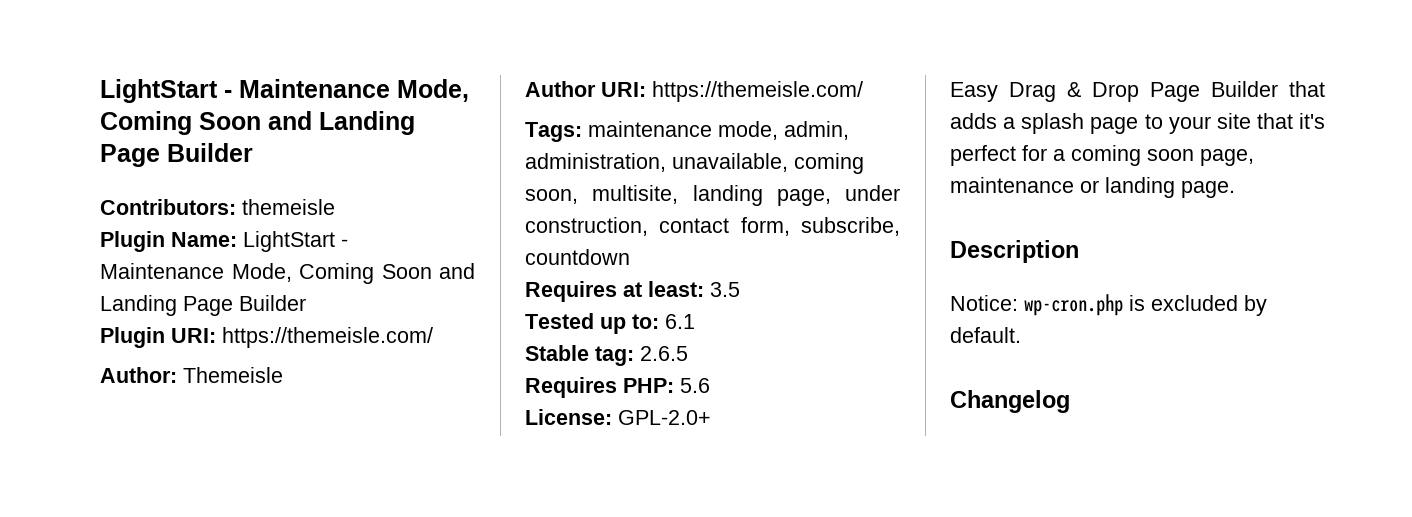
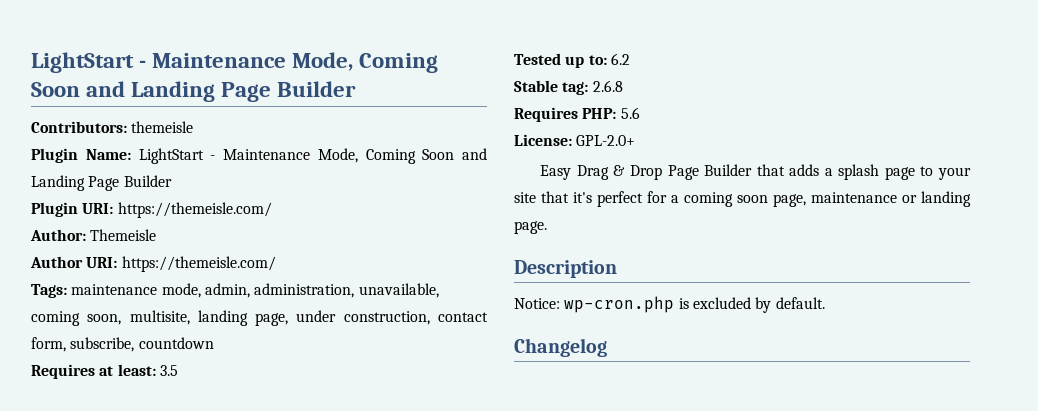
[665,314,695,329] 6.1 -> [610,53,630,65] 6.2
[640,346,688,361] 2.6.5 -> [592,80,623,92] 2.6.8

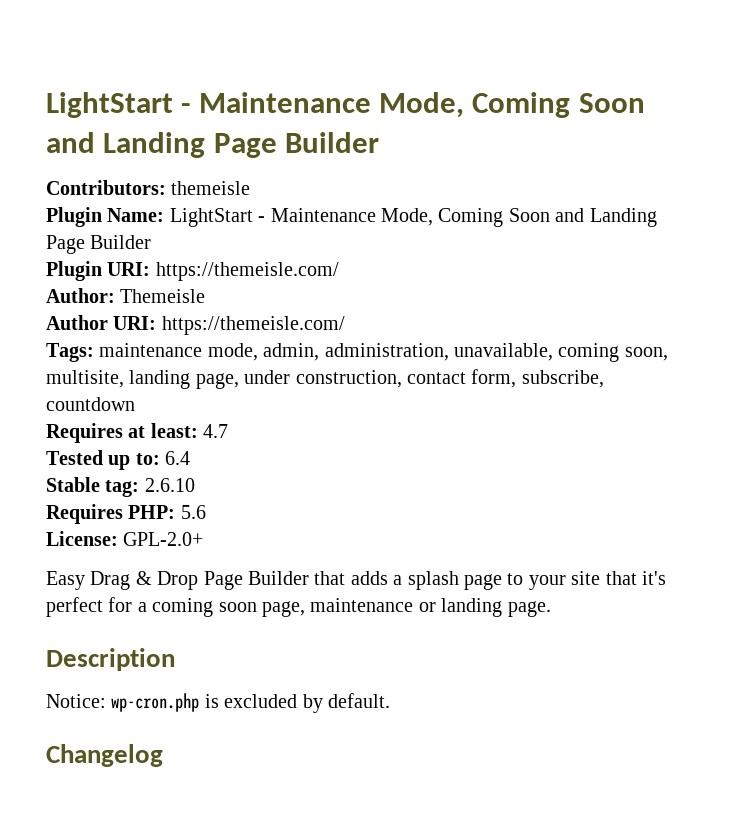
[159,365,178,376] 3.5 -> [203,424,229,438] 4.7
[610,53,630,65] 6.2 -> [165,451,191,465] 6.4
[592,80,623,92] 2.6.8 -> [144,478,195,492] 2.6.10

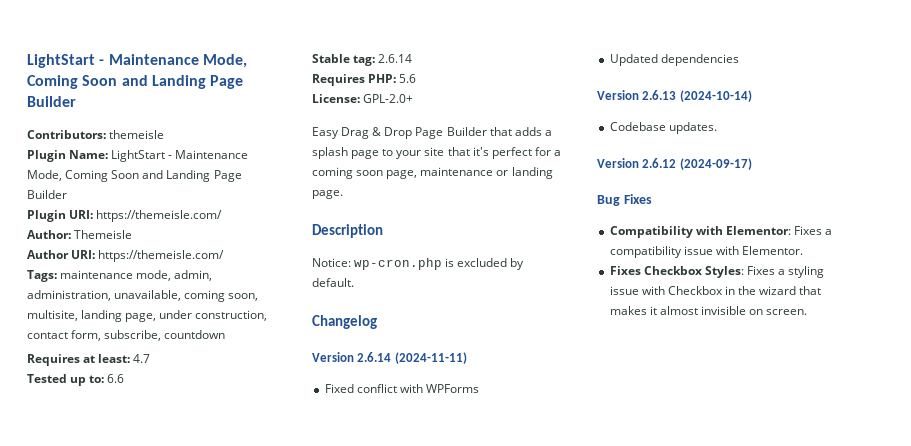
[165,451,191,465] 6.4 -> [107,374,125,383] 6.6
[144,478,195,492] 2.6.10 -> [378,54,413,63] 2.6.14
(163, 755) none -> [312,352,467,364] [324,384,479,393] [609,54,739,66] [597,90,752,102] [609,122,717,134] [597,158,752,170] [597,194,652,206] [609,226,833,238] [609,246,803,258] [609,266,825,278] [609,286,822,295] [609,306,808,315] // Version 2.6.14 (2024-11-11) // Fixed conflict with WPForms // Updated dependencies // Version 2.6.13 (2024-10-14) // Codebase updates. // Version 2.6.12 (2024-09-17) // Bug Fixes // Compatibility with Elementor: Fixes a compatibility issue with Elementor. // Fixes Checkbox Styles: Fixes a styling issue with Checkbox in the wizard that makes it almost invisible on screen.

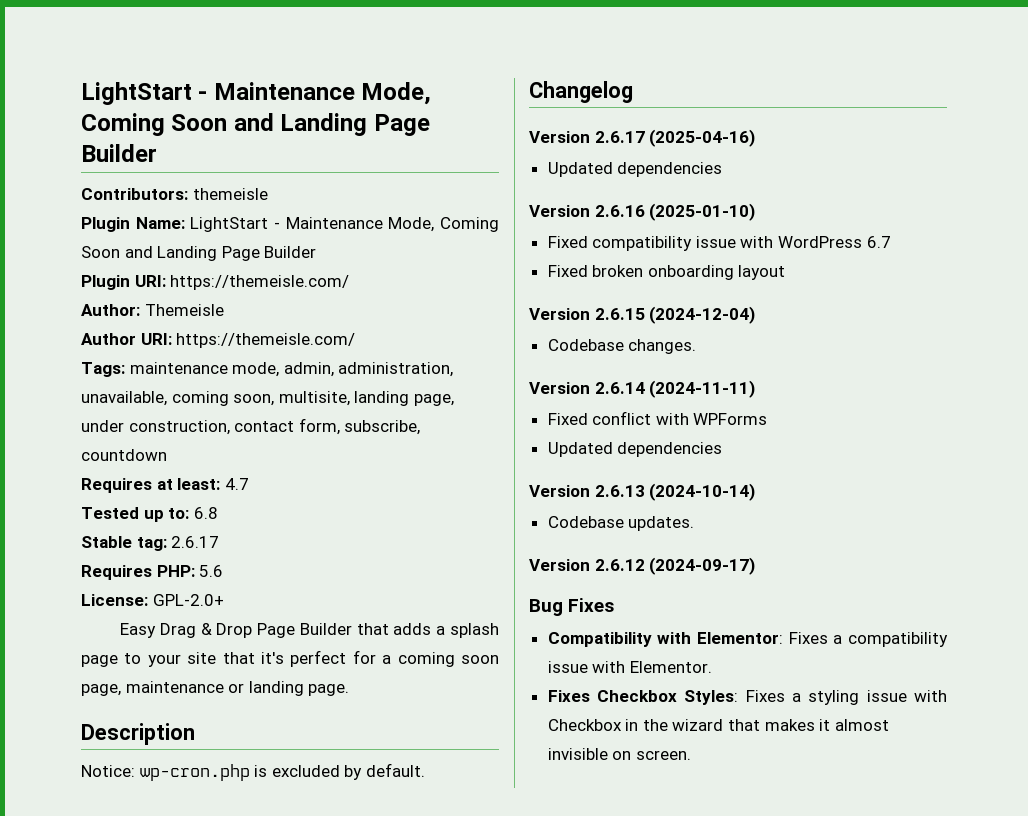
[107,374,125,383] 6.6 -> [193,507,218,519] 6.8
[378,54,413,63] 2.6.14 -> [171,536,220,548] 2.6.17
(377, 322) none -> [529,129,756,147] [547,162,723,177] [529,203,756,221] [547,236,891,251] [547,265,786,280] [529,306,756,324] [547,339,697,354] // Version 2.6.17 (2025-04-16) // Updated dependencies // Version 2.6.16 (2025-01-10) // Fixed compatibility issue with WordPress 6.7 // Fixed broken onboarding layout // Version 2.6.15 (2024-12-04) // Codebase changes.

